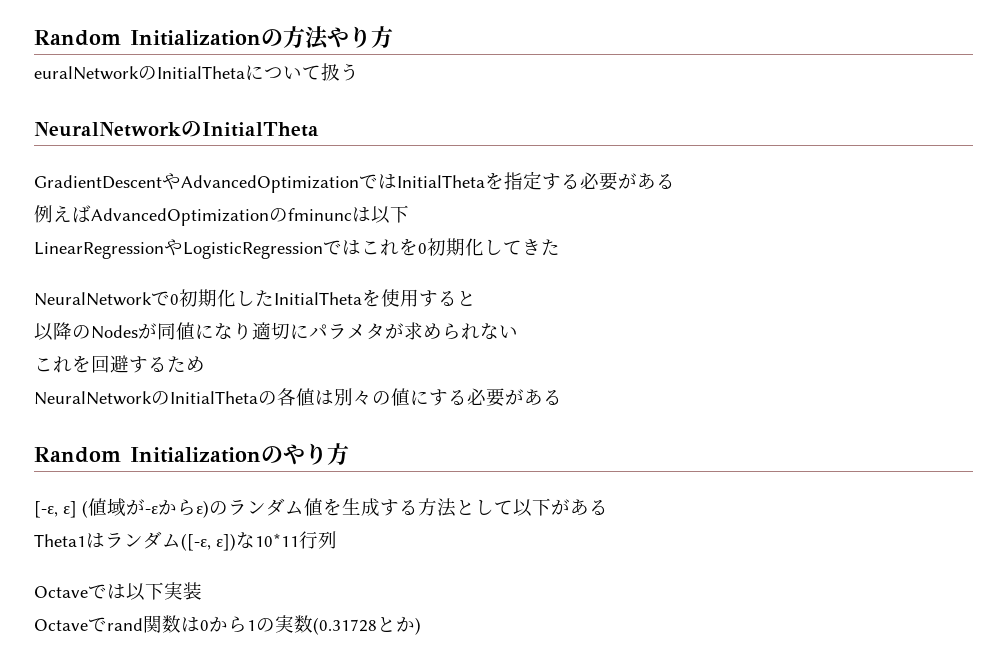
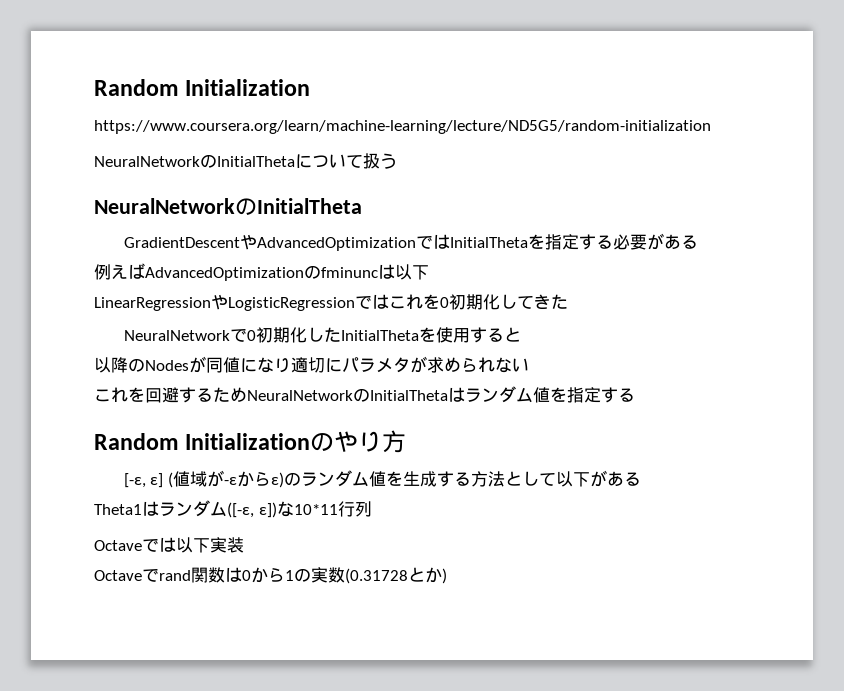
[34,26,393,50] [34,66,139,80] Random Initializationの方法やり方 // euralNetwork -> [94,79,311,96] [94,120,711,134] [94,156,200,167] Random Initialization // https://www.coursera.org/learn/machine-learning/lecture/ND5G5/random-initialization // NeuralNetwork
[34,388,562,407] // NeuralNetworkのInitialThetaの各値は別々の値にする必要がある -> [247,386,635,403] NeuralNetworkのInitialThetaはランダム値を指定する

